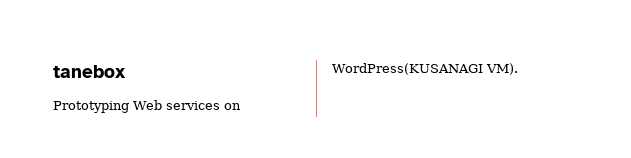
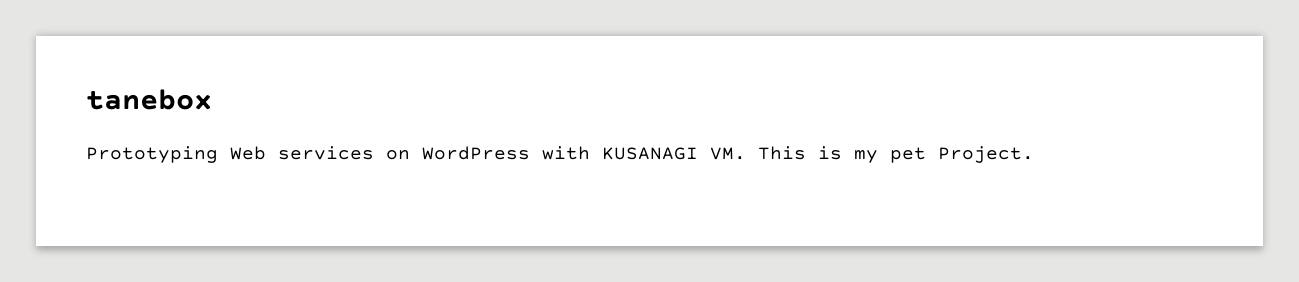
[332,63,518,75] WordPress(KUSANAGI VM). -> [422,146,1034,163] WordPress with KUSANAGI VM. This is my pet Project.

